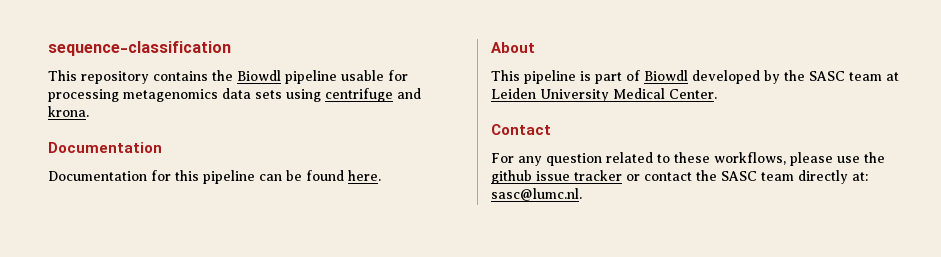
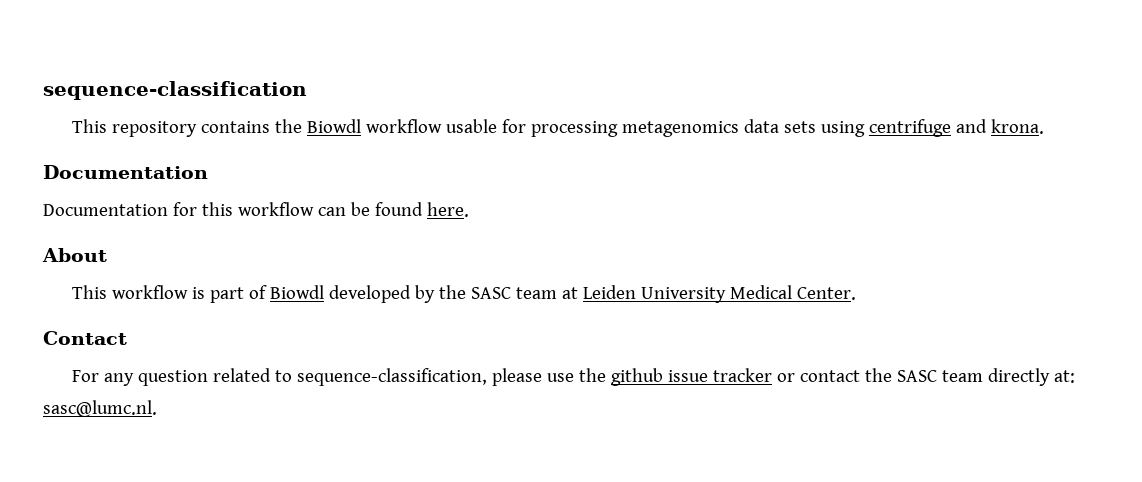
[285,70,337,84] pipeline -> [365,119,442,133] workflow
[203,170,255,184] pipeline -> [237,202,314,216] workflow
[524,70,576,84] pipeline -> [111,285,188,299] workflow
[674,152,786,165] these workflows, -> [296,368,487,386] sequence-classification,

